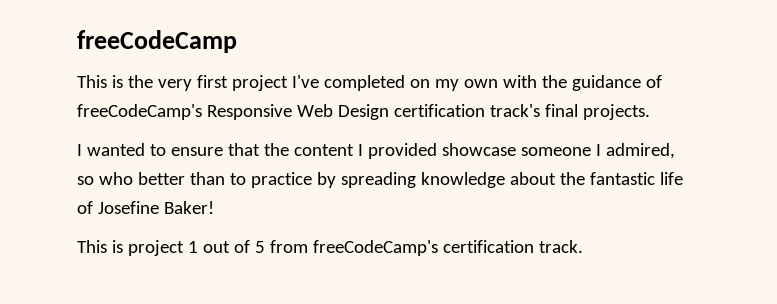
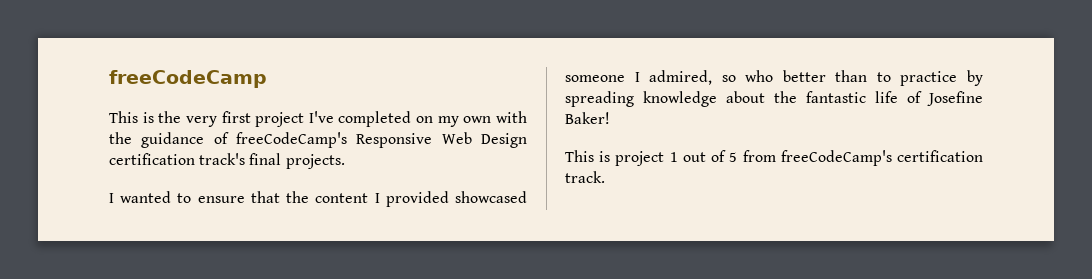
[441,143,516,156] showcase -> [455,191,527,203] showcased

